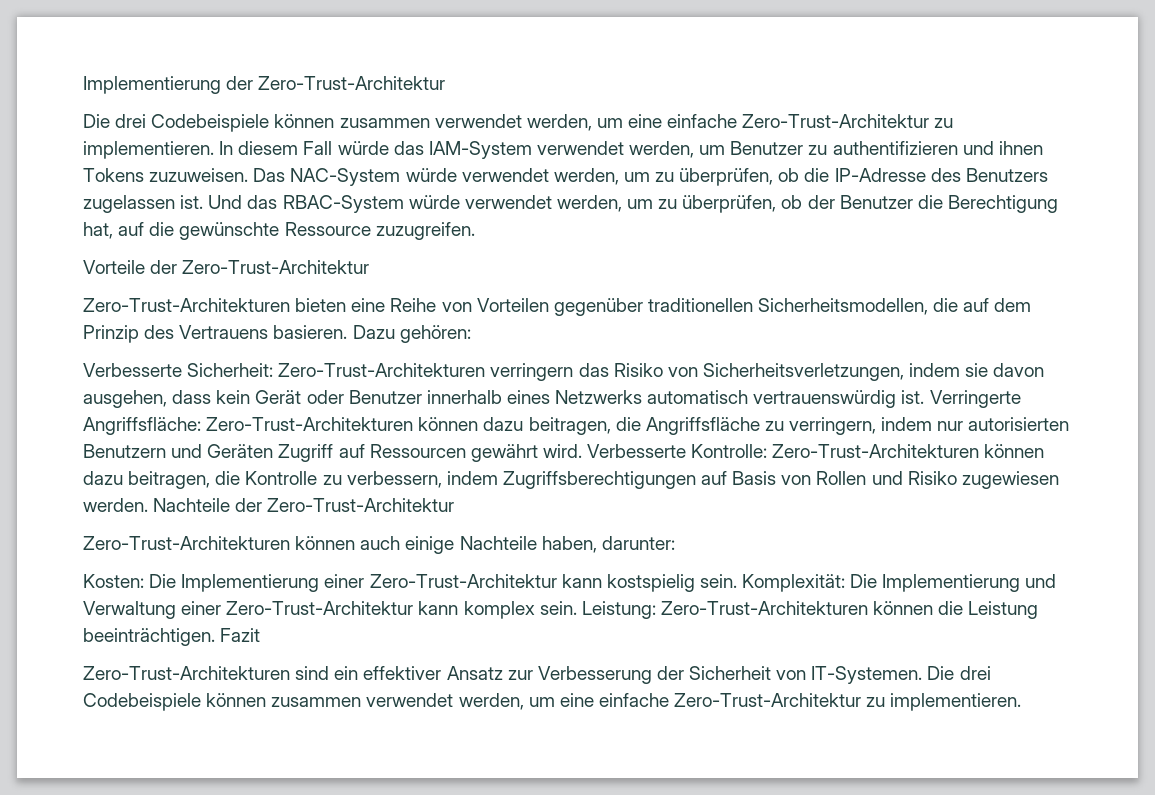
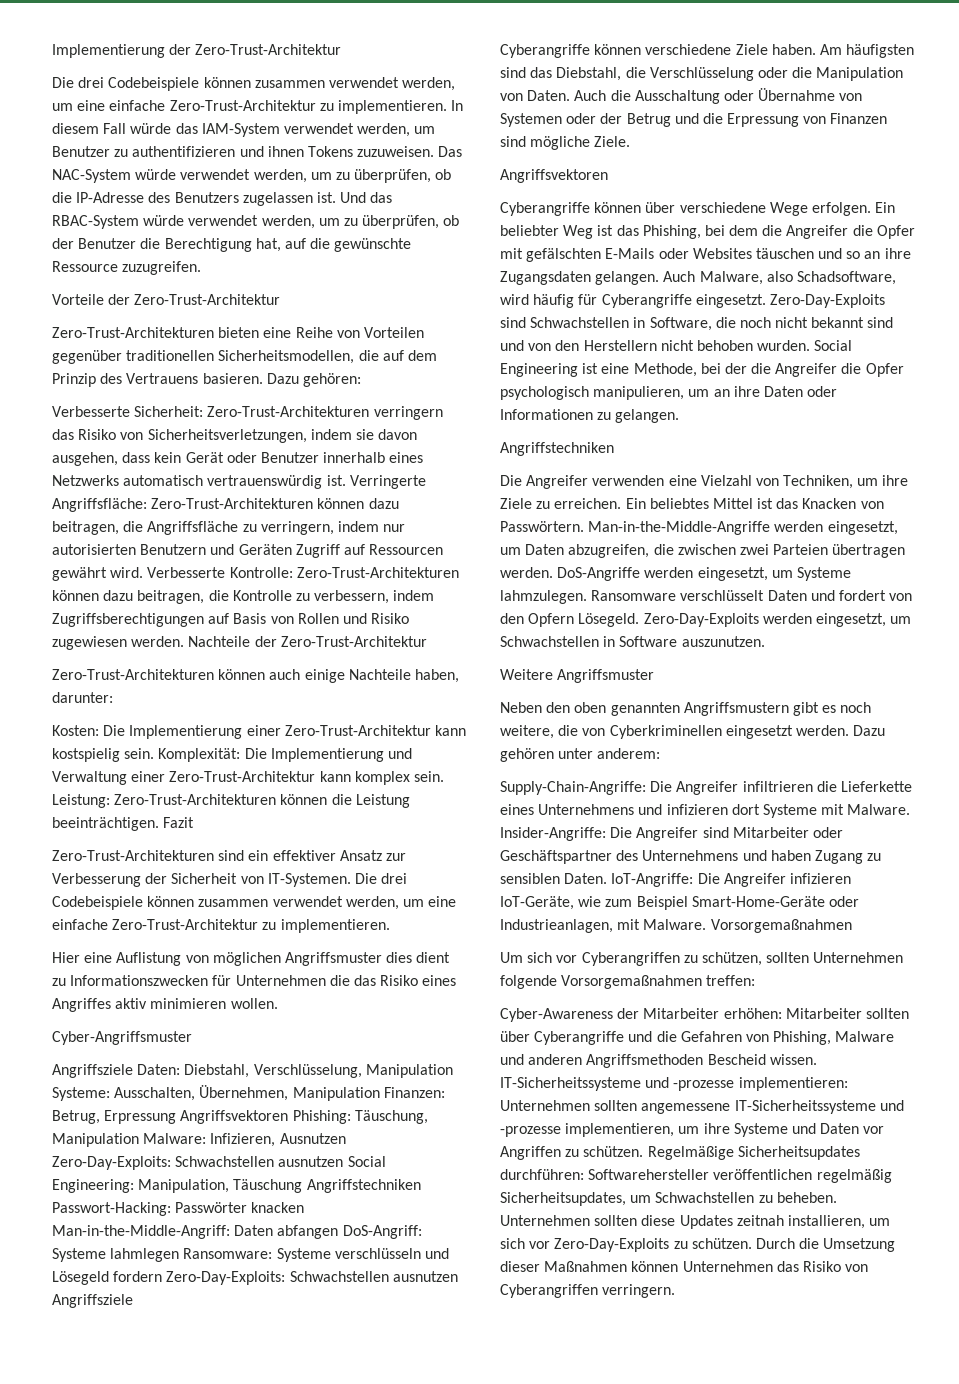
(1022, 702) none -> [52,952,451,966] [52,975,457,986] [52,998,278,1012] [52,1031,192,1045] [52,1064,453,1078] [52,1085,445,1101] [52,1110,428,1124] [52,1133,346,1147] [52,1156,386,1170] [52,1179,421,1193] [52,1202,305,1216] [52,1225,422,1239] [52,1248,449,1262] [52,1271,458,1285] [52,1294,133,1308] [500,44,915,58] [500,67,904,81] [500,88,863,104] [500,113,888,127] [500,136,631,150] [500,169,608,183] [500,202,896,216] [500,225,915,239] [500,248,911,262] [500,271,896,285] [500,294,885,308] [500,317,894,331] [500,340,853,351] [500,363,904,377] [500,386,838,400] [500,409,680,423] [500,442,614,456] [500,475,909,489] [500,498,884,509] [500,521,898,535] [500,544,906,558] [500,567,851,581] [500,590,913,604] [500,613,912,627] [500,636,765,647] [500,669,655,683] [500,702,872,716] [500,725,886,739] [500,748,661,762] [500,781,912,795] [500,804,911,818] [500,827,843,841] [500,850,882,864] [500,873,851,887] [500,896,859,910] [500,919,852,933] [500,952,904,966] [500,975,756,989] [500,1008,909,1022] [500,1031,895,1045] [500,1054,817,1068] [500,1077,848,1091] [500,1100,904,1114] [500,1123,885,1137] [500,1146,860,1160] [500,1169,892,1183] [500,1192,837,1206] [500,1215,891,1229] [500,1238,896,1252] [500,1261,869,1272] [500,1284,676,1298] // Hier eine Auflistung von möglichen Angriffsmuster dies dient zu Informationszwecken für Unternehmen die das Risiko eines Angriffes aktiv minimieren wollen. // Cyber-Angriffsmuster // Angriffsziele Daten: Diebstahl, Verschlüsselung, Manipulation Systeme: Ausschalten, Übernehmen, Manipulation Finanzen: Betrug, Erpressung Angriffsvektoren Phishing: Täuschung, Manipulation Malware: Infizieren, Ausnutzen Zero-Day-Exploits: Schwachstellen ausnutzen Social Engineering: Manipulation, Täuschung Angriffstechniken Passwort-Hacking: Passwörter knacken Man-in-the-Middle-Angriff: Daten abfangen DoS-Angriff: Systeme lahmlegen Ransomware: Systeme verschlüsseln und Lösegeld fordern Zero-Day-Exploits: Schwachstellen ausnutzen Angriffsziele // Cyberangriffe können verschiedene Ziele haben. Am häufigsten sind das Diebstahl, die Verschlüsselung oder die Manipulation von Daten. Auch die Ausschaltung oder Übernahme von Systemen oder der Betrug und die Erpressung von Finanzen sind mögliche Ziele. // Angriffsvektoren // Cyberangriffe können über verschiedene Wege erfolgen. Ein beliebter Weg ist das Phishing, bei dem die Angreifer die Opfer mit gefälschten E-Mails oder Websites täuschen und so an ihre Zugangsdaten gelangen. Auch Malware, also Schadsoftware, wird häufig für Cyberangriffe eingesetzt. Zero-Day-Exploits sind Schwachstellen in Software, die noch nicht bekannt sind und von den Herstellern nicht behoben wurden. Social Engineering ist eine Methode, bei der die Angreifer die Opfer psychologisch manipulieren, um an ihre Daten oder Informationen zu gelangen. // Angriffstechniken // Die Angreifer verwenden eine Vielzahl von Techniken, um ihre Ziele zu erreichen. Ein beliebtes Mittel ist das Knacken von Passwörtern. Man-in-the-Middle-Angriffe werden eingesetzt, um Daten abzugreifen, die zwischen zwei Parteien übertragen werden. DoS-Angriffe werden eingesetzt, um Systeme lahmzulegen. Ransomware verschlüsselt Daten und fordert von den Opfern Lösegeld. Zero-Day-Exploits werden eingesetzt, um Schwachstellen in Software auszunutzen. // Weitere Angriffsmuster // Neben den oben genannten Angriffsmustern gibt es noch weitere, die von Cyberkriminellen eingesetzt werden. Dazu gehören unter anderem: // Supply-Chain-Angriffe: Die Angreifer infiltrieren die Lieferkette eines Unternehmens und infizieren dort Systeme mit Malware. Insider-Angriffe: Die Angreifer sind Mitarbeiter oder Geschäftspartner des Unternehmens und haben Zugang zu sensiblen Daten. IoT-Angriffe: Die Angreifer infizieren IoT-Geräte, wie zum Beispiel Smart-Home-Geräte oder Industrieanlagen, mit Malware. Vorsorgemaßnahmen // Um sich vor Cyberangriffen zu schützen, sollten Unternehmen folgende Vorsorgemaßnahmen treffen: // Cyber-Awareness der Mitarbeiter erhöhen: Mitarbeiter sollten über Cyberangriffe und die Gefahren von Phishing, Malware und anderen Angriffsmethoden Bescheid wissen. IT-Sicherheitssysteme und -prozesse implementieren: Unternehmen sollten angemessene IT-Sicherheitssysteme und -prozesse implementieren, um ihre Systeme und Daten vor Angriffen zu schützen. Regelmäßige Sicherheitsupdates durchführen: Softwarehersteller veröffentlichen regelmäßig Sicherheitsupdates, um Schwachstellen zu beheben. Unternehmen sollten diese Updates zeitnah installieren, um sich vor Zero-Day-Exploits zu schützen. Durch die Umsetzung dieser Maßnahmen können Unternehmen das Risiko von Cyberangriffen verringern.

